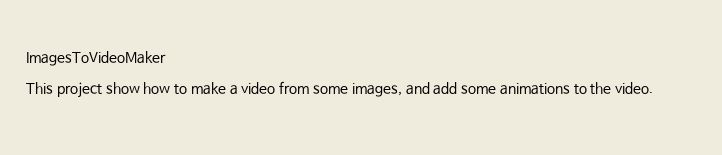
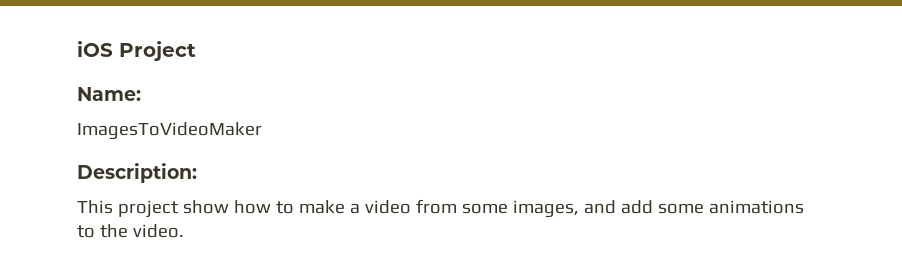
(26, 58) none -> [77,41,196,61] [77,87,141,101] iOS Project // Name: //
(166, 58) none -> [77,163,197,183] // Description:

